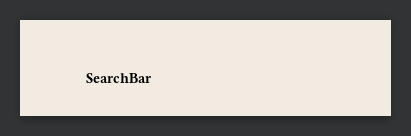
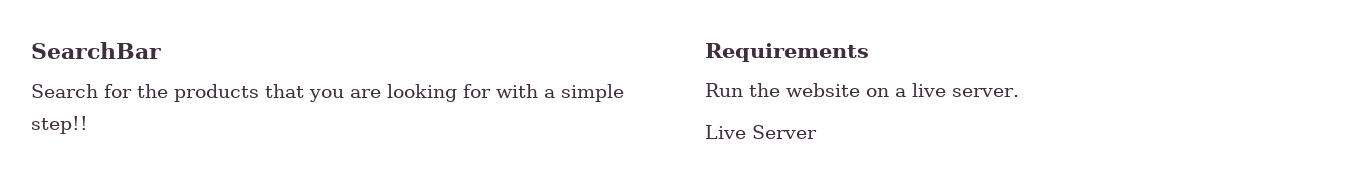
(152, 78) none -> [31,84,624,102] [31,116,88,134] [705,43,869,62] [705,83,1019,97] [705,125,817,139] // Search for the products that you are looking for with a simple step!! // Requirements // Run the website on a live server. // Live Server

